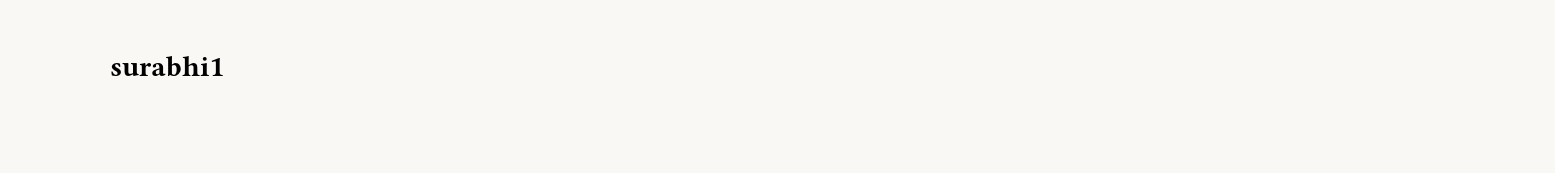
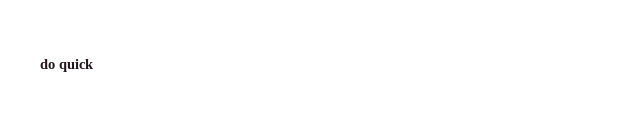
[110,56,224,77] surabhi1 -> [40,59,94,72] do quick

